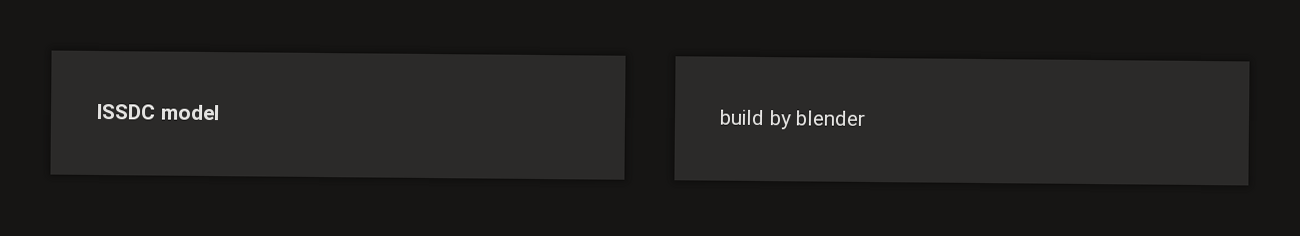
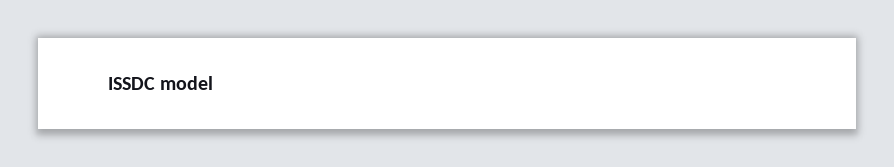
[719,109,867,130] // build by blender -> (214, 83) none

